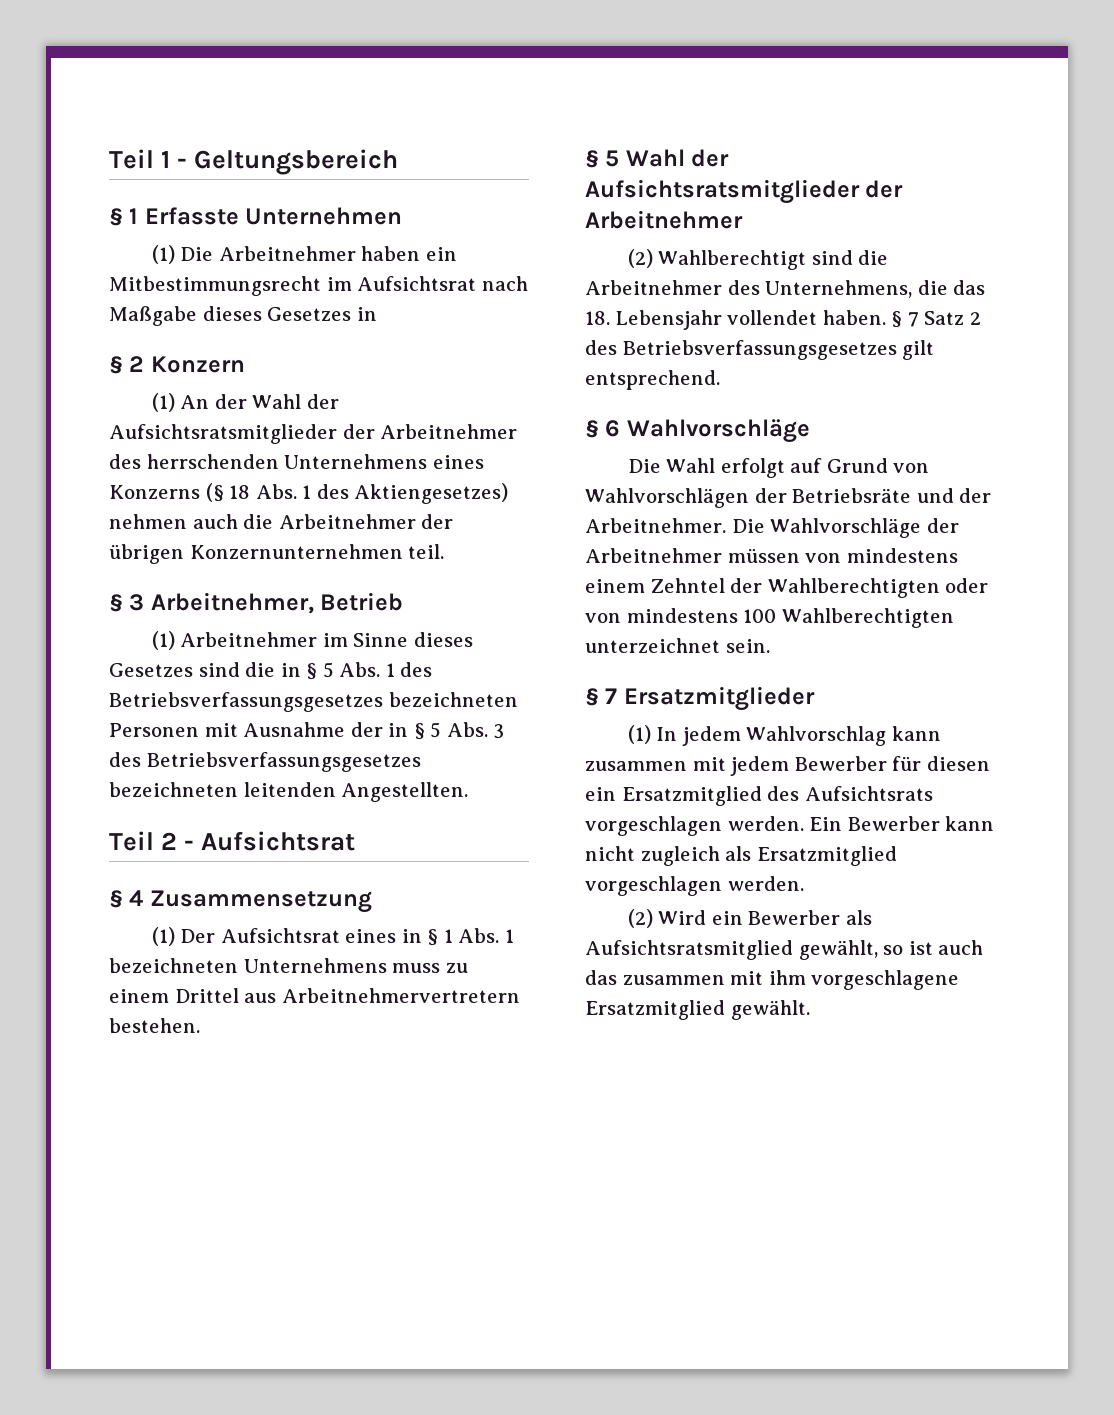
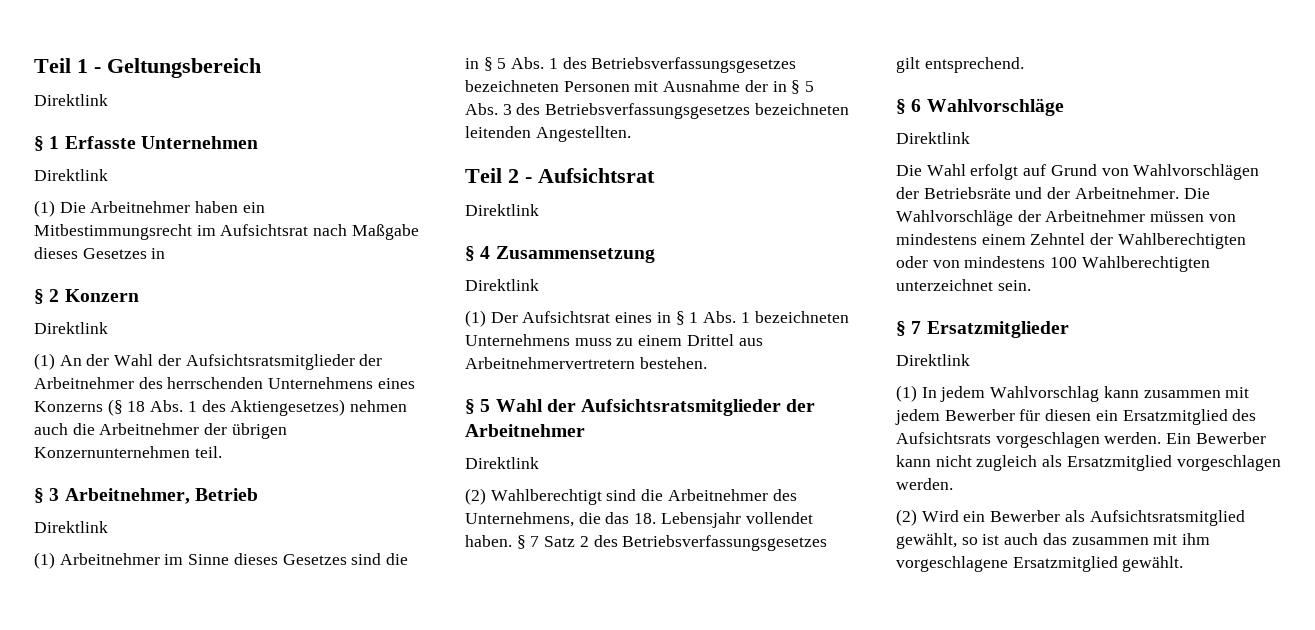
(399, 162) none -> [34,94,108,106] // Direktlink
(403, 216) none -> [34,169,108,181] // Direktlink
(245, 364) none -> [34,322,108,334] // Direktlink
(404, 601) none -> [34,521,108,533] // Direktlink
(356, 841) none -> [465,204,539,216] // Direktlink
(372, 901) none -> [465,279,539,291] // Direktlink
(743, 219) none -> [465,457,539,469] // Direktlink
(810, 431) none -> [896,132,970,144] // Direktlink
(815, 698) none -> [896,354,970,366] // Direktlink

